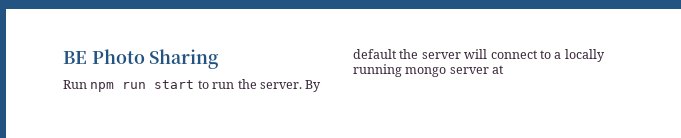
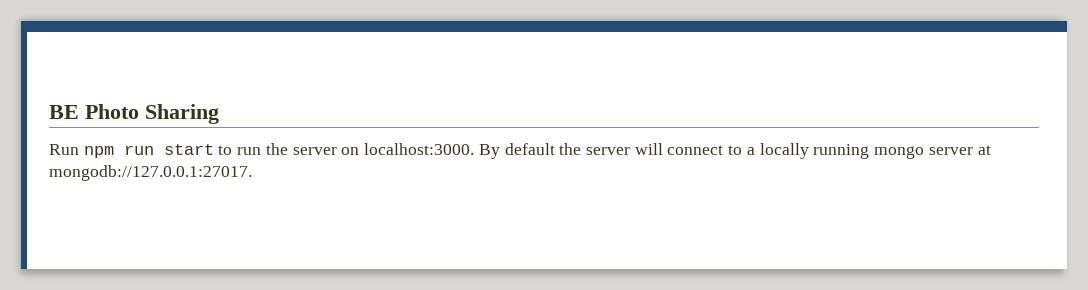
[259,82,302,89] server. -> [292,143,475,155] server on localhost:3000.
(505, 69) none -> [49,165,252,181] mongodb://127.0.0.1:27017.

